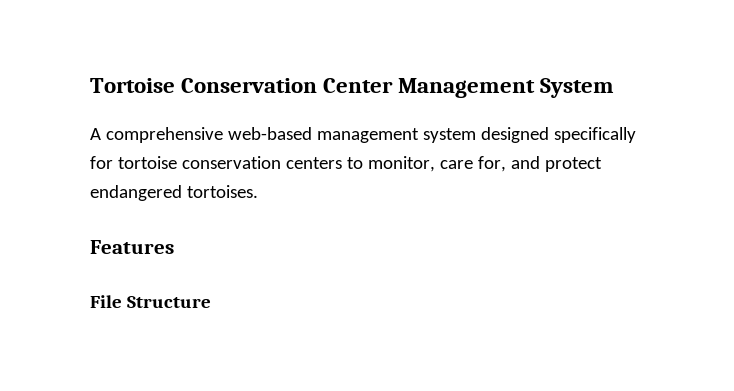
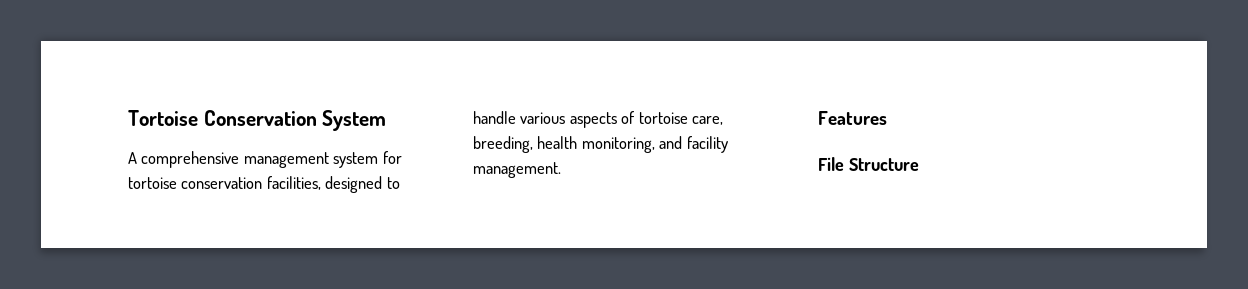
[323,78,536,98] Center Management -> (317, 118) none
[227,127,312,140] web-based -> (240, 159) none
[480,127,636,143] designed specifically -> (379, 160) none
[285,156,602,172] [90,185,258,201] centers to monitor, care for, and protect endangered tortoises. -> [266,176,400,193] [473,111,724,128] [473,136,728,153] [473,162,561,178] facilities, designed to handle various aspects of tortoise care, breeding, health monitoring, and facility management.

